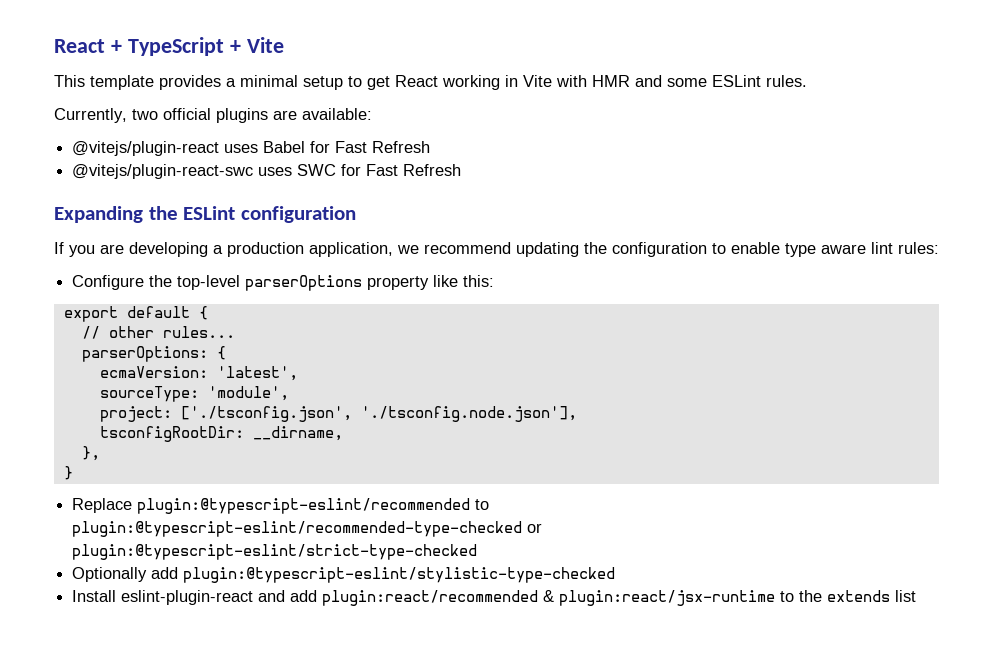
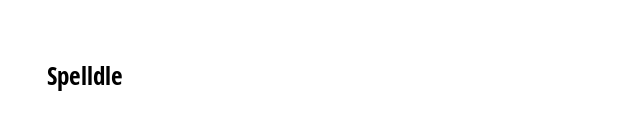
[54,37,284,56] [54,75,807,90] [54,108,372,123] [72,141,431,156] [72,164,462,179] [54,206,356,223] [54,242,939,257] [72,275,495,291] [63,306,208,322] [81,326,235,339] [81,346,226,362] [99,366,298,381] [99,386,289,402] [99,406,577,422] [99,426,343,442] [81,446,100,461] [63,466,73,480] [72,498,490,514] [72,521,543,537] [72,544,478,560] [72,567,616,583] [72,590,917,606] React + TypeScript + Vite // This template provides a minimal setup to get React working in Vite with HMR and some ESLint rules. // Currently, two official plugins are available: // @vitejs/plugin-react uses Babel for Fast Refresh // @vitejs/plugin-react-swc uses SWC for Fast Refresh // Expanding the ESLint configuration // If you are developing a production application, we recommend updating the configuration to enable type aware lint rules: // Configure the top-level parserOptions property like this: // export default { // // other rules... // parserOptions: { // ecmaVersion: 'latest', // sourceType: 'module', // project: ['./tsconfig.json', './tsconfig.node.json'], // tsconfigRootDir: __dirname, // }, // } // Replace plugin:@typescript-eslint/recommended to plugin:@typescript-eslint/recommended-type-checked or plugin:@typescript-eslint/strict-type-checked // Optionally add plugin:@typescript-eslint/stylistic-type-checked // Install eslint-plugin-react and add plugin:react/recommended & plugin:react/jsx-runtime to the extends list -> [47,66,123,91] Spelldle

